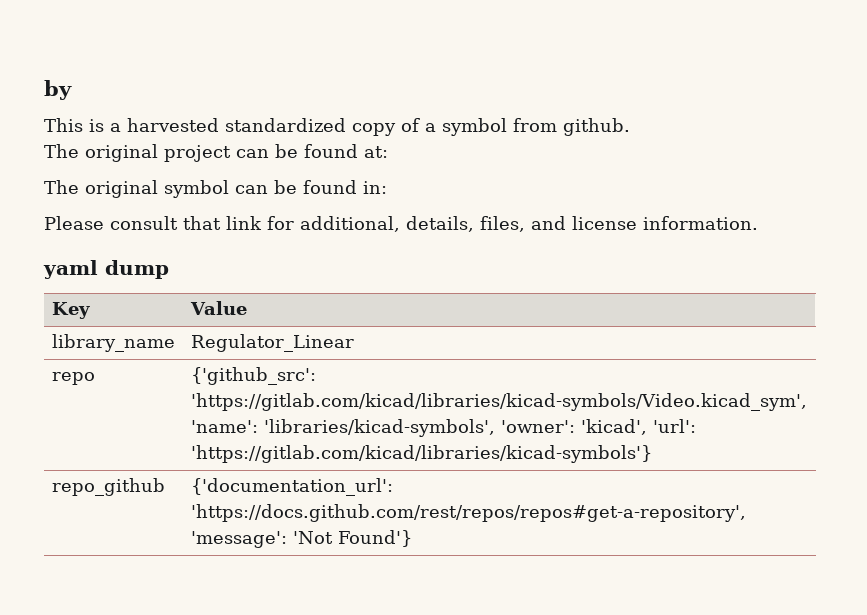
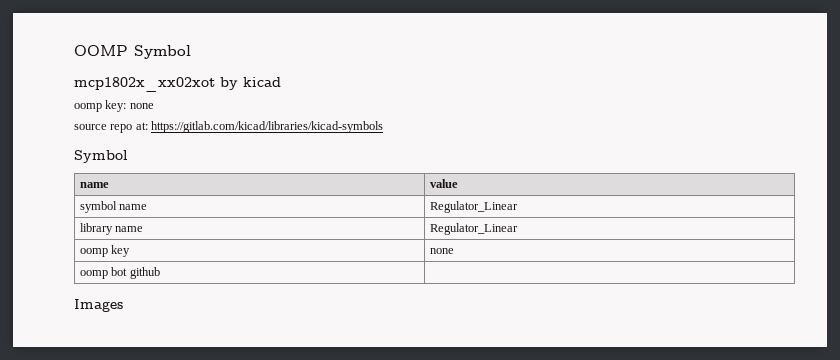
[44,80,72,100] [44,118,630,136] [44,144,388,162] [44,180,387,198] [44,216,758,232] [43,260,169,279] [51,302,90,319] [189,301,248,315] [51,334,175,352] [190,334,354,352] [51,372,95,385] [190,367,316,385] [190,393,807,411] [190,419,696,437] [190,445,652,463] [51,478,165,496] [190,478,393,496] [190,504,746,522] [190,530,413,548] by // This is a harvested standardized copy of a symbol from github. // The original project can be found at: // The original symbol can be found in: // Please consult that link for additional, details, files, and license information. // yaml dump // Key | Value // library_name | Regulator_Linear // repo | {'github_src': 'https://gitlab.com/kicad/libraries/kicad-symbols/Video.kicad_sym', 'name': 'libraries/kicad-symbols', 'owner': 'kicad', 'url': 'https://gitlab.com/kicad/libraries/kicad-symbols'} // repo_github | {'documentation_url': 'https://docs.github.com/rest/repos/repos#get-a-repository', 'message': 'Not Found'} -> [74,45,191,59] [74,77,281,92] [74,100,154,112] [74,121,384,133] [74,150,128,163] [79,182,109,188] [429,179,458,188] [79,201,148,213] [429,201,518,213] [79,223,144,235] [429,223,518,235] [79,245,131,257] [429,248,454,254] [79,267,160,279] [74,299,123,312] OOMP Symbol // mcp1802x_xx02xot by kicad // oomp key: none // source repo at: https://gitlab.com/kicad/libraries/kicad-symbols // Symbol // name | value // symbol name | Regulator_Linear // library name | Regulator_Linear // oomp key | none // oomp bot github | // Images

